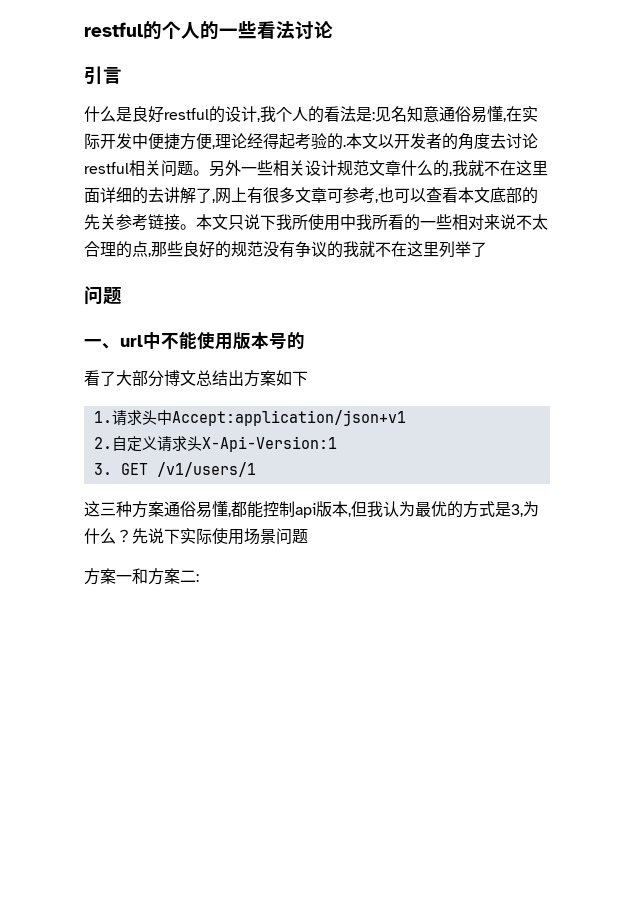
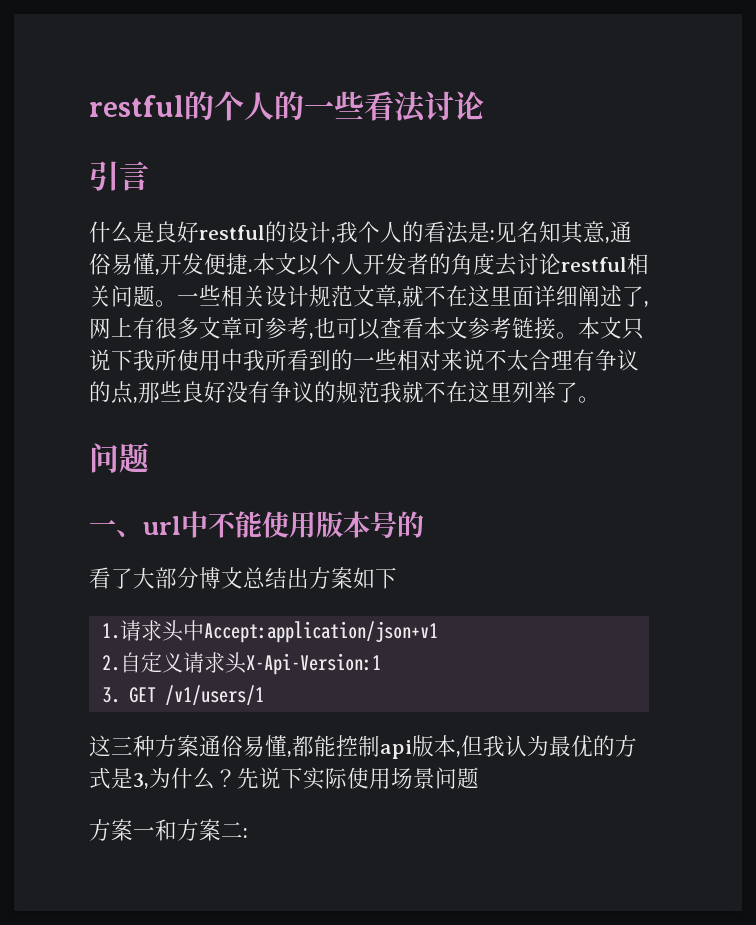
[423,106,538,123] [84,133,343,150] 意通俗易懂,在实际开发中便捷方便,理论经得起考验的 -> [561,221,632,244] [89,253,248,275] 其意,通俗易懂,开发便捷
(394, 141) none -> [319,253,363,275] 个人
[209,160,241,177] 另外 -> (177, 303) none
[401,160,468,177] 什么的,我 -> [397,301,402,307] ,
[132,187,196,204] 的去讲解 -> [578,285,622,307] 阐述
[490,187,538,204] [84,214,116,230] 底部的先关 -> (468, 328) none
(404, 222) none -> [309,349,331,371] 到
(116, 249) none -> [573,349,639,371] 有争议
[215,241,263,258] 的规范 -> (226, 392) none
(343, 249) none -> [336,381,380,403] 规范
(487, 249) none -> [578,396,600,403] 。

